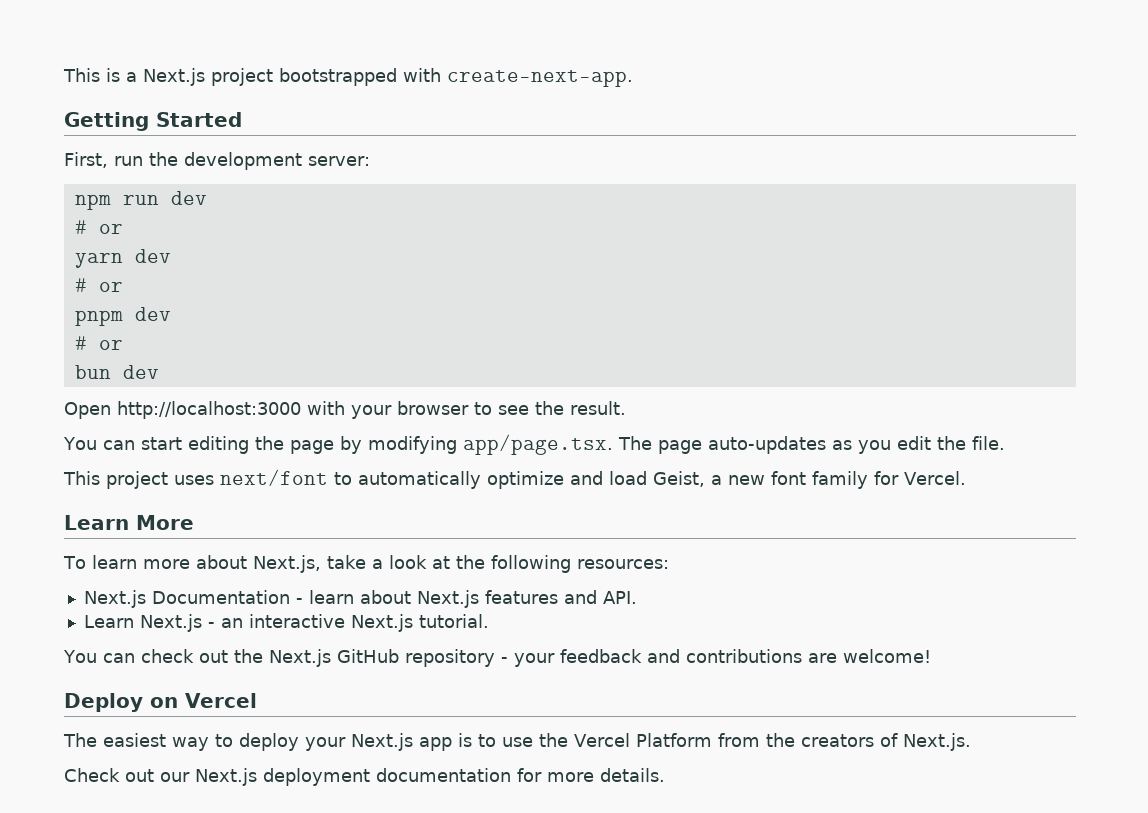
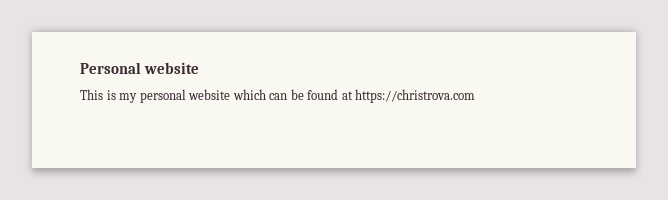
[63,68,633,87] [64,112,242,131] [64,152,370,170] [74,191,207,210] [74,220,123,234] [74,249,171,268] [74,278,123,292] [74,307,171,326] [74,336,123,350] [74,365,159,379] [64,401,626,419] [63,434,1005,455] [63,469,966,489] [64,515,194,530] [63,555,669,573] [83,590,637,608] [83,614,489,632] [63,649,931,667] [64,693,257,712] [63,733,971,751] [64,768,665,786] This is a Next.js project bootstrapped with create-next-app. // Getting Started // First, run the development server: // npm run dev // # or // yarn dev // # or // pnpm dev // # or // bun dev // Open http://localhost:3000 with your browser to see the result. // You can start editing the page by modifying app/page.tsx. The page auto-updates as you edit the file. // This project uses next/font to automatically optimize and load Geist, a new font family for Vercel. // Learn More // To learn more about Next.js, take a look at the following resources: // Next.js Documentation - learn about Next.js features and API. // Learn Next.js - an interactive Next.js tutorial. // You can check out the Next.js GitHub repository - your feedback and contributions are welcome! // Deploy on Vercel // The easiest way to deploy your Next.js app is to use the Vercel Platform from the creators of Next.js. // Check out our Next.js deployment documentation for more details. -> [80,62,200,74] [80,89,476,103] Personal website // This is my personal website which can be found at https://christrova.com

